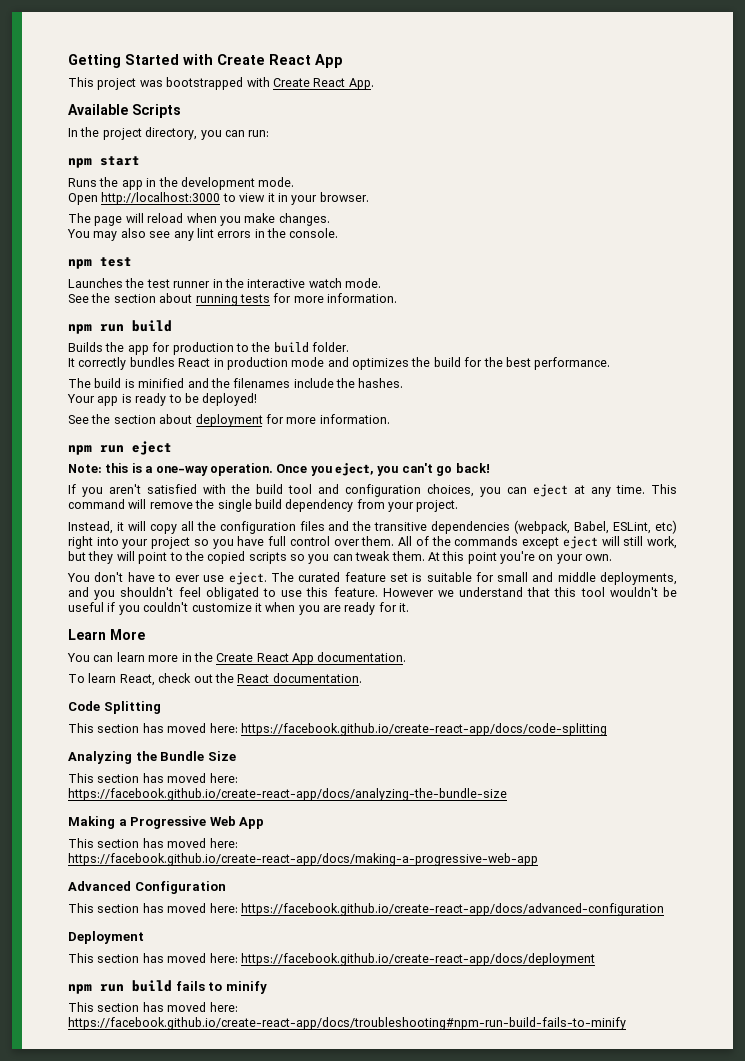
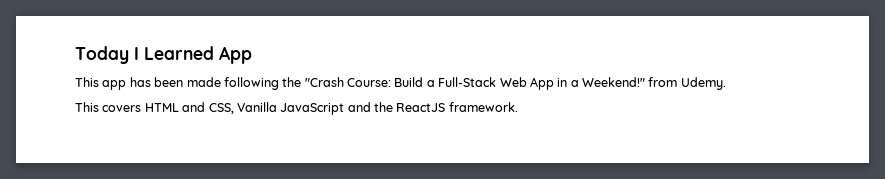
[68,54,343,68] [68,77,374,90] [68,104,181,118] [68,127,270,140] [68,156,140,168] [68,177,295,190] [68,192,369,205] [68,213,330,226] [67,228,339,241] [68,257,132,269] [68,278,381,288] [68,293,397,306] [68,320,172,334] [68,342,349,355] [68,357,611,370] [68,378,404,388] [67,393,258,406] [68,414,390,427] [68,441,172,455] [68,463,490,476] [68,484,677,497] [68,499,459,512] [68,520,677,534] [68,536,677,549] [68,551,613,564] [67,572,677,585] [68,587,677,600] [68,602,410,615] [68,629,145,640] [67,652,407,665] [68,673,362,686] [68,701,161,714] [68,723,607,736] [68,751,236,764] [68,773,238,783] [68,788,507,801] [68,816,265,829] [68,838,238,848] [68,853,538,866] [68,881,226,894] [68,903,664,916] [68,931,144,944] [68,953,595,966] [68,980,267,994] [68,1002,238,1012] [68,1017,626,1030] Getting Started with Create React App // This project was bootstrapped with Create React App. // Available Scripts // In the project directory, you can run: // npm start // Runs the app in the development mode. // Open http://localhost:3000 to view it in your browser. // The page will reload when you make changes. // You may also see any lint errors in the console. // npm test // Launches the test runner in the interactive watch mode. // See the section about running tests for more information. // npm run build // Builds the app for production to the build folder. // It correctly bundles React in production mode and optimizes the build for the best performance. // The build is minified and the filenames include the hashes. // Your app is ready to be deployed! // See the section about deployment for more information. // npm run eject // Note: this is a one-way operation. Once you eject, you can't go back! // If you aren't satisfied with the build tool and configuration choices, you can eject at any time. This command will remove the single build dependency from your project. // Instead, it will copy all the configuration files and the transitive dependencies (webpack, Babel, ESLint, etc) right into your project so you have full control over them. All of the commands except eject will still work, but they will point to the copied scripts so you can tweak them. At this point you're on your own. // You don't have to ever use eject. The curated feature set is suitable for small and middle deployments, and you shouldn't feel obligated to use this feature. However we understand that this tool wouldn't be useful if you couldn't customize it when you are ready for it. // Learn More // You can learn more in the Create React App documentation. // To learn React, check out the React documentation. // Code Splitting // This section has moved here: https://facebook.github.io/create-react-app/docs/code-splitting // Analyzing the Bundle Size // This section has moved here: https://facebook.github.io/create-react-app/docs/analyzing-the-bundle-size // Making a Progressive Web App // This section has moved here: https://facebook.github.io/create-react-app/docs/making-a-progressive-web-app // Advanced Configuration // This section has moved here: https://facebook.github.io/create-react-app/docs/advanced-configuration // Deployment // This section has moved here: https://facebook.github.io/create-react-app/docs/deployment // npm run build fails to minify // This section has moved here: https://facebook.github.io/create-react-app/docs/troubleshooting#npm-run-build-fails-to-minify -> [75,46,252,64] [75,77,726,90] [75,102,518,115] Today I Learned App // This app has been made following the "Crash Course: Build a Full-Stack Web App in a Weekend!" from Udemy. // This covers HTML and CSS, Vanilla JavaScript and the ReactJS framework.

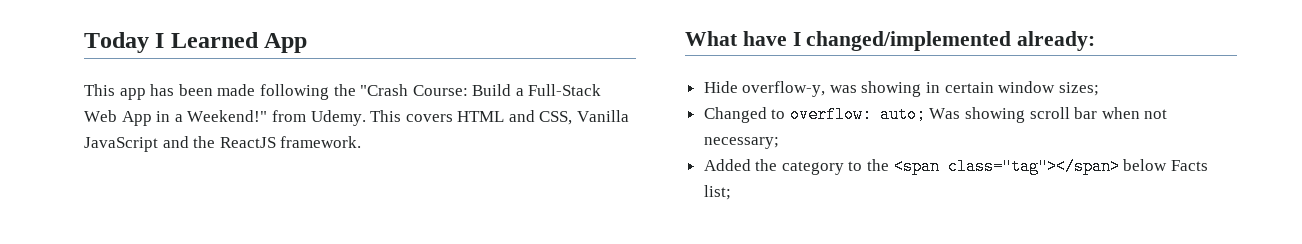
(726, 83) // -> (366, 118) none
(518, 107) none -> [685,31,1096,51] [703,81,1099,97] [703,106,1168,123] [703,137,779,149] [703,158,1208,175] [703,185,731,200] // What have I changed/implemented already: // Hide overflow-y, was showing in certain window sizes; // Changed to overflow: auto; Was showing scroll bar when not necessary; // Added the category to the <span class="tag"></span> below Facts list;

